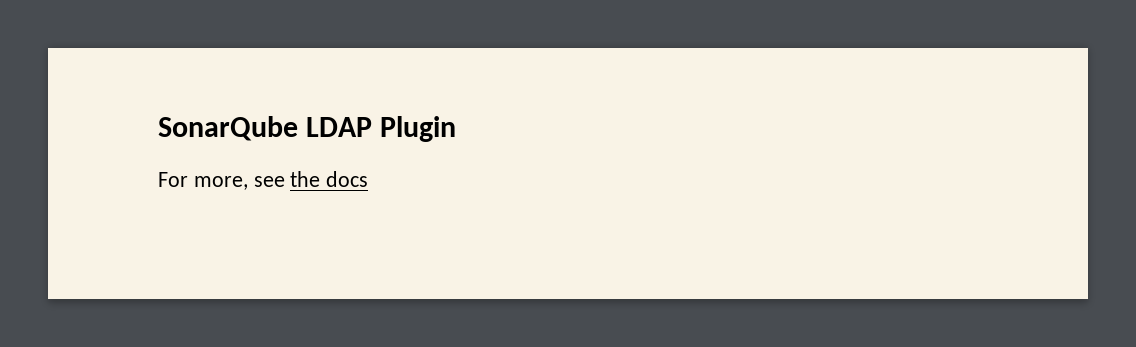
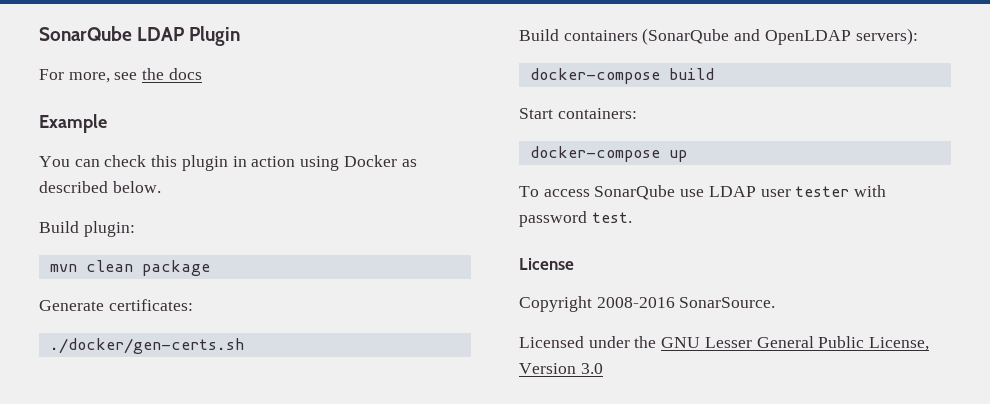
(369, 179) none -> [39,114,107,133] [39,155,417,171] [39,181,161,193] [39,221,135,237] [49,260,210,276] [39,299,193,311] [49,338,244,354] [519,28,918,45] [529,68,714,84] [519,108,637,119] [529,146,687,162] [519,185,887,200] [519,211,632,227] [519,258,574,270] [519,296,776,312] [519,336,930,351] [519,363,603,374] // Example // You can check this plugin in action using Docker as described below. // Build plugin: // mvn clean package // Generate certificates: // ./docker/gen-certs.sh // Build containers (SonarQube and OpenLDAP servers): // docker-compose build // Start containers: // docker-compose up // To access SonarQube use LDAP user tester with password test. // License // Copyright 2008-2016 SonarSource. // Licensed under the GNU Lesser General Public License, Version 3.0

